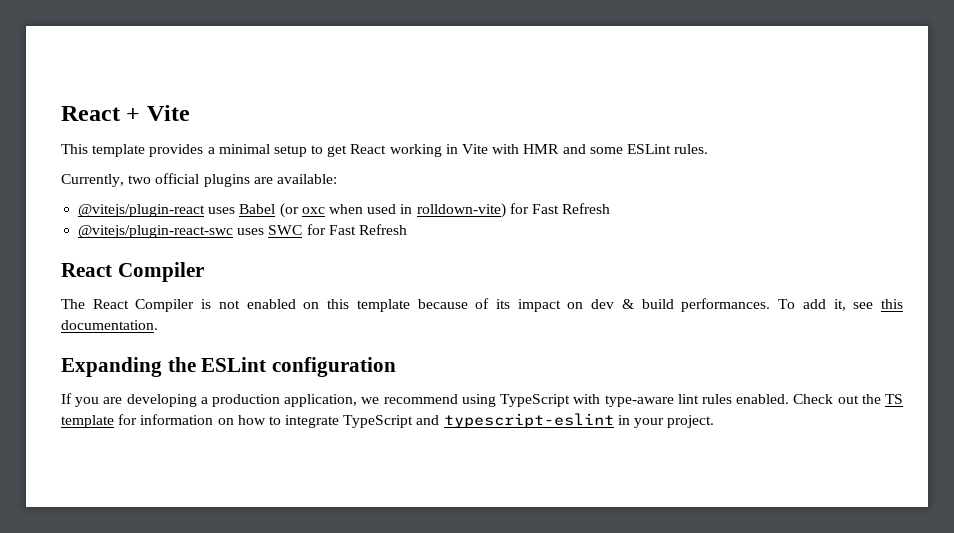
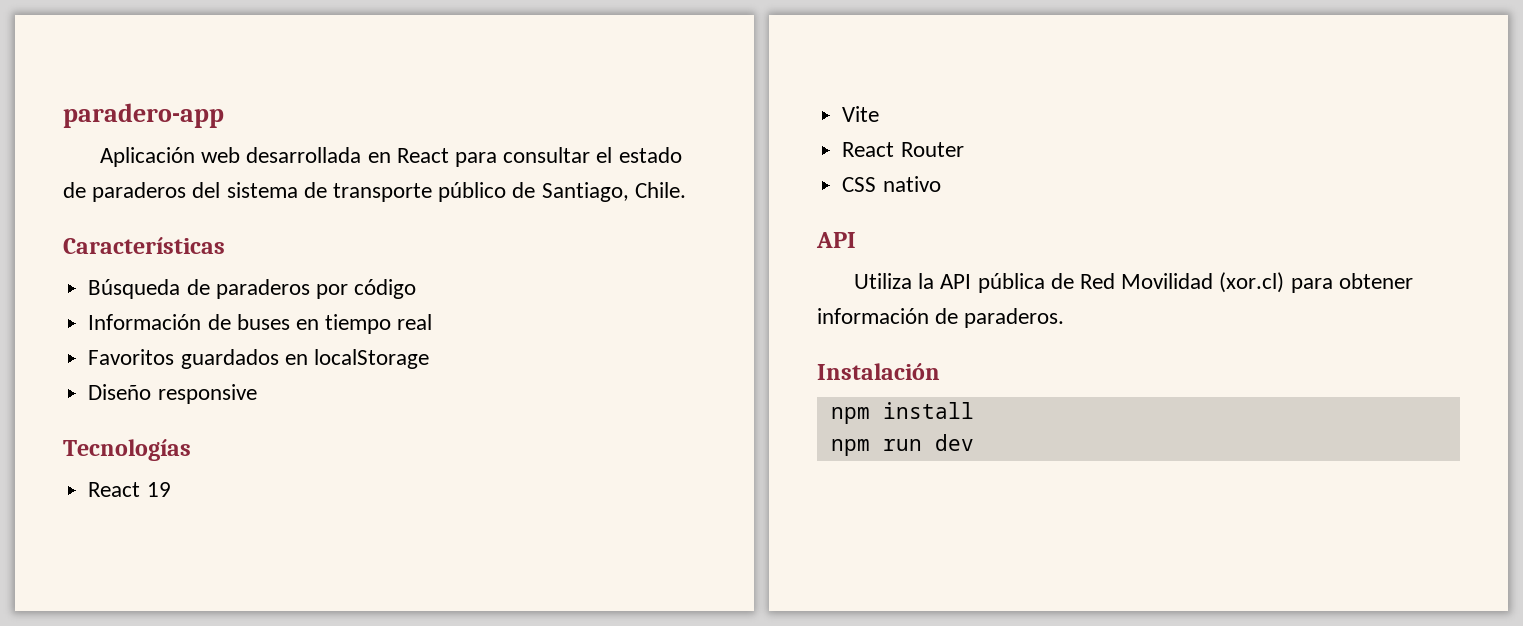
[61,105,190,121] [61,144,709,157] [61,173,337,187] [78,203,611,218] [78,224,407,238] [61,262,204,282] [61,298,904,312] [61,320,158,330] [61,357,397,377] [61,393,904,407] [61,413,715,428] React + Vite // This template provides a minimal setup to get React working in Vite with HMR and some ESLint rules. // Currently, two official plugins are available: // @vitejs/plugin-react uses Babel (or oxc when used in rolldown-vite) for Fast Refresh // @vitejs/plugin-react-swc uses SWC for Fast Refresh // React Compiler // The React Compiler is not enabled on this template because of its impact on dev & build performances. To add it, see this documentation. // Expanding the ESLint configuration // If you are developing a production application, we recommend using TypeScript with type-aware lint rules enabled. Check out the TS template for information on how to integrate TypeScript and typescript-eslint in your project. -> [63,103,224,128] [99,147,682,167] [63,182,686,202] [63,237,225,254] [88,279,417,299] [88,314,433,334] [88,349,429,369] [88,384,257,404] [63,439,191,461] [88,482,171,497] [842,106,880,122] [842,142,964,157] [842,176,941,192] [816,232,856,248] [853,272,1413,293] [817,308,1065,328] [817,363,940,380] [830,402,974,424] [830,434,974,456] paradero-app // Aplicación web desarrollada en React para consultar el estado de paraderos del sistema de transporte público de Santiago, Chile. // Características // Búsqueda de paraderos por código // Información de buses en tiempo real // Favoritos guardados en localStorage // Diseño responsive // Tecnologías // React 19 // Vite // React Router // CSS nativo // API // Utiliza la API pública de Red Movilidad (xor.cl) para obtener información de paraderos. // Instalación // npm install // npm run dev

